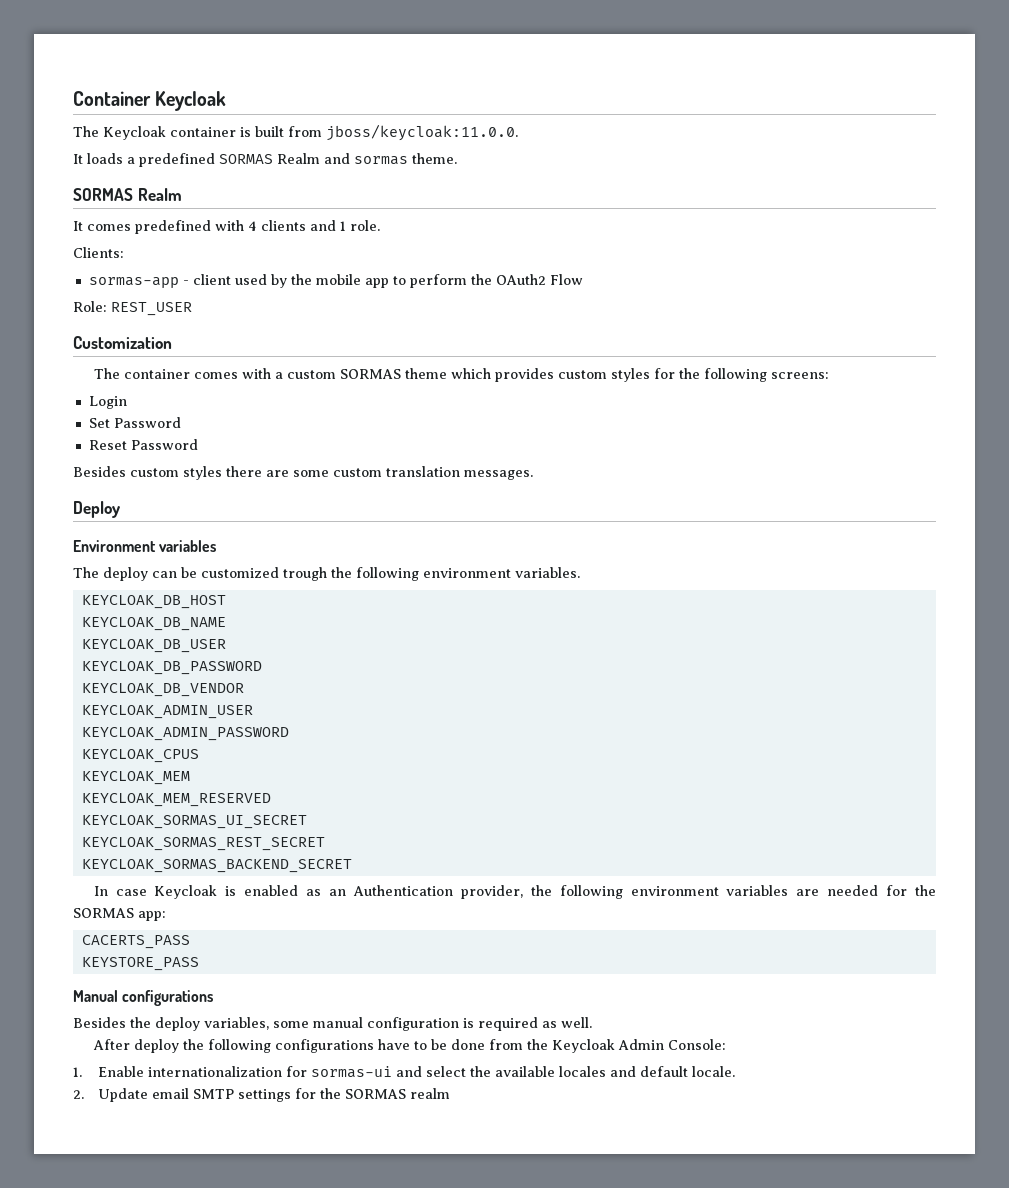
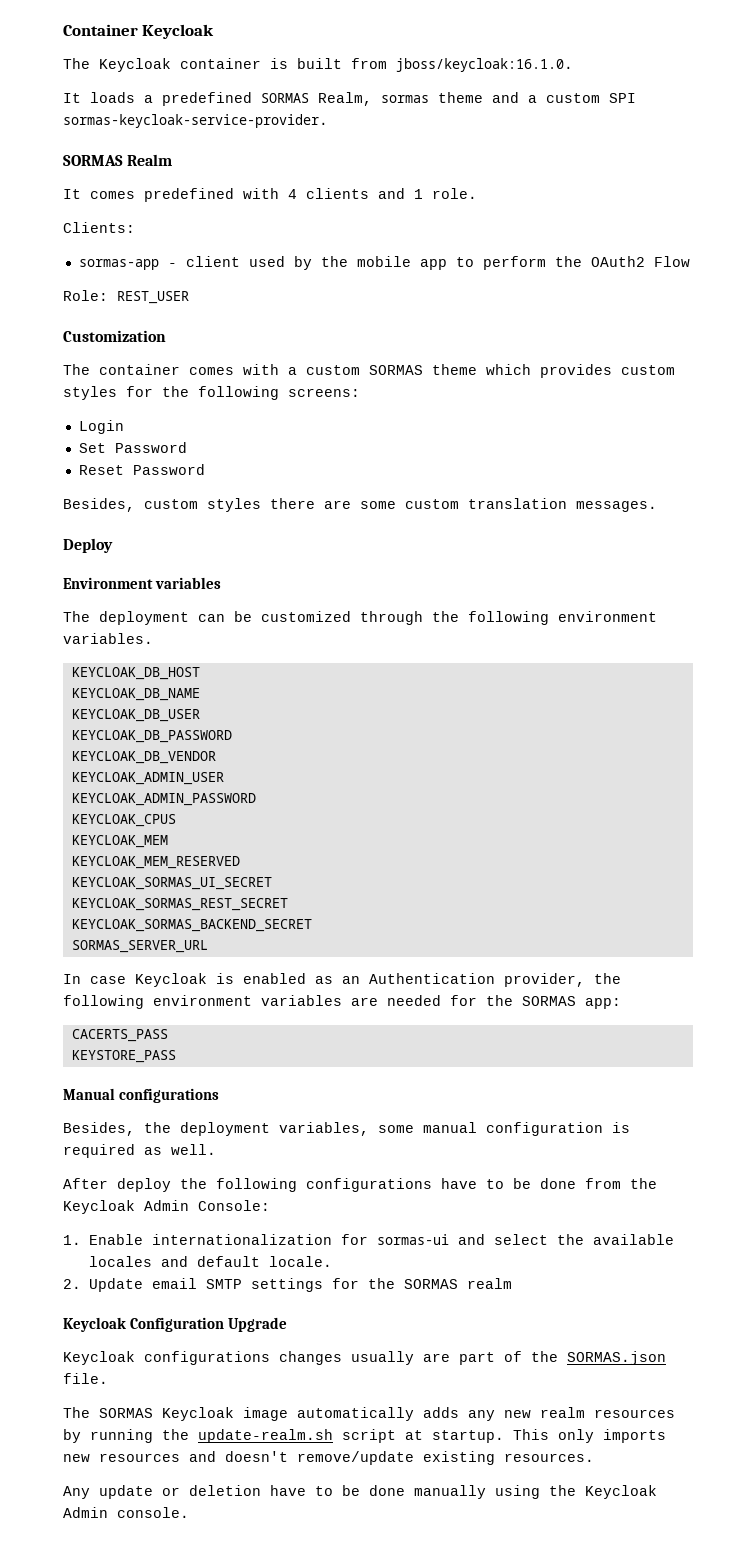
[326,124,518,141] jboss/keycloak:11.0.0. -> [396,58,573,72] jboss/keycloak:16.1.0.
[277,153,457,165] Realm and sormas theme. -> [318,92,636,106] [63,114,328,128] Realm, sormas theme and a custom SPI sormas-keycloak-service-provider.
[73,466,126,477] Besides -> [63,498,135,512] Besides,
[103,567,148,581] deploy -> [99,611,189,625] deployment
[283,567,327,581] trough -> [360,611,423,625] through
(352, 866) none -> [71,940,208,953] // SORMAS_SERVER_URL
[73,1017,200,1031] Besides the deploy -> [63,1122,270,1136] Besides, the deployment
(450, 1093) none -> [63,1317,288,1332] [63,1351,666,1365] [63,1373,108,1384] [63,1407,675,1421] [63,1429,666,1443] [63,1451,594,1465] [63,1485,657,1499] [63,1507,189,1518] // Keycloak Configuration Upgrade // Keycloak configurations changes usually are part of the SORMAS.json file. // The SORMAS Keycloak image automatically adds any new realm resources by running the update-realm.sh script at startup. This only imports new resources and doesn't remove/update existing resources. // Any update or deletion have to be done manually using the Keycloak Admin console.

